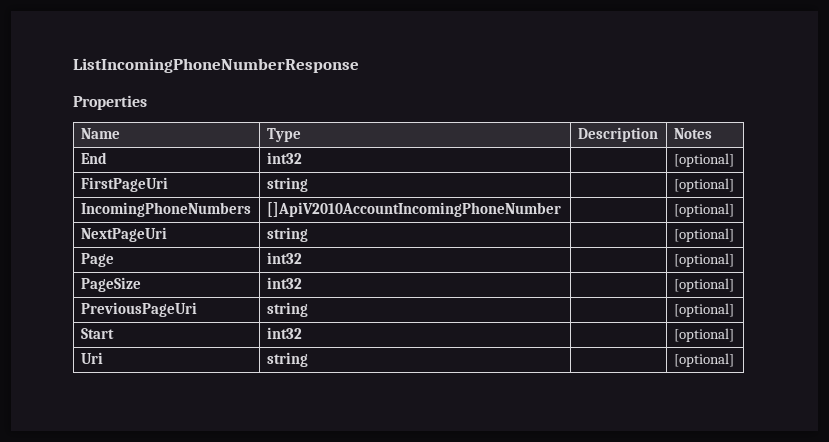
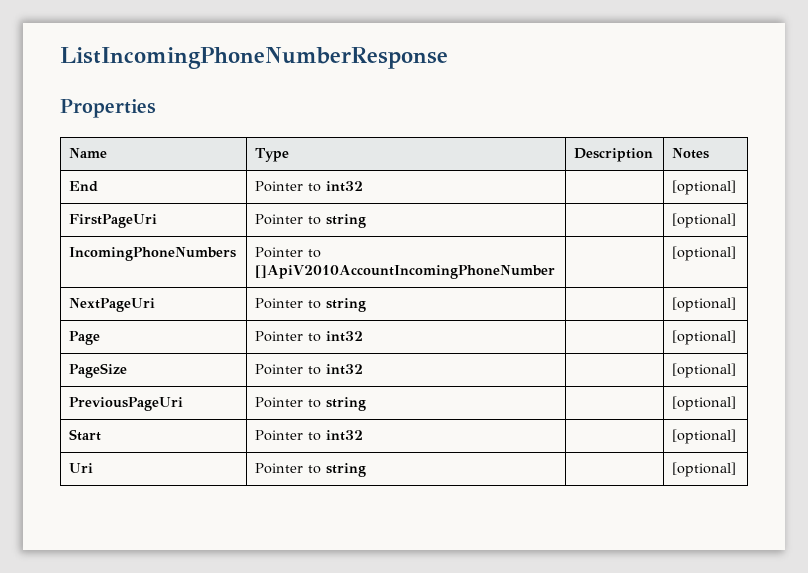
(107, 158) none -> [255,181,322,192] Pointer to
(168, 184) none -> [255,214,322,225] Pointer to
(251, 209) none -> [255,247,322,258] Pointer to
(167, 234) none -> [255,298,322,309] Pointer to
(114, 260) none -> [255,331,322,342] Pointer to
(141, 284) none -> [255,364,322,375] Pointer to
(197, 309) none -> [255,397,322,408] Pointer to
(114, 333) none -> [255,430,322,441] Pointer to
(103, 358) none -> [255,463,322,474] Pointer to

